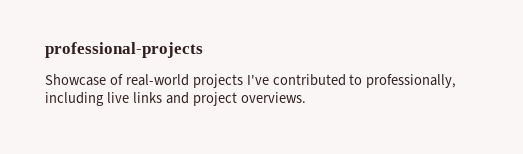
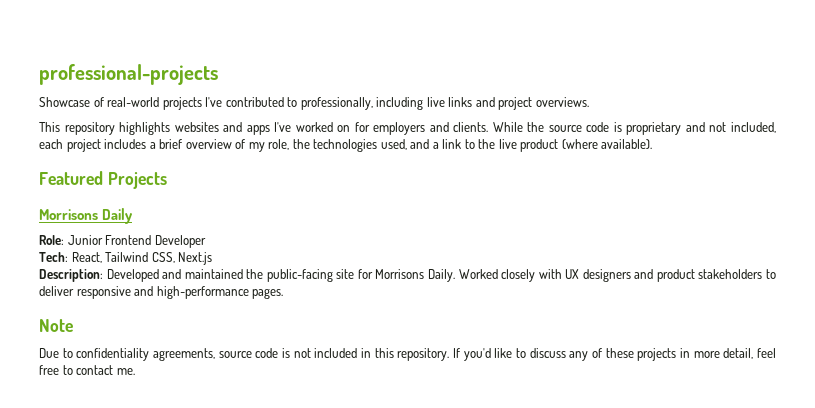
(306, 97) none -> [39,122,776,135] [39,139,653,152] [39,171,167,189] [39,208,134,224] [39,235,206,248] [39,252,213,265] [39,269,776,282] [39,286,284,299] [39,319,73,332] [39,348,776,361] [39,365,135,375] // This repository highlights websites and apps I've worked on for employers and clients. While the source code is proprietary and not included, each project includes a brief overview of my role, the technologies used, and a link to the live product (where available). // Featured Projects // Morrisons Daily // Role: Junior Frontend Developer // Tech: React, Tailwind CSS, Next.js // Description: Developed and maintained the public-facing site for Morrisons Daily. Worked closely with UX designers and product stakeholders to deliver responsive and high-performance pages. // Note // Due to confidentiality agreements, source code is not included in this repository. If you'd like to discuss any of these projects in more detail, feel free to contact me.

